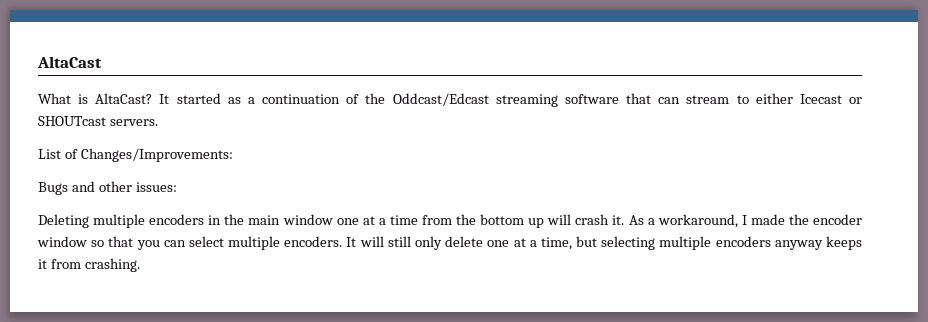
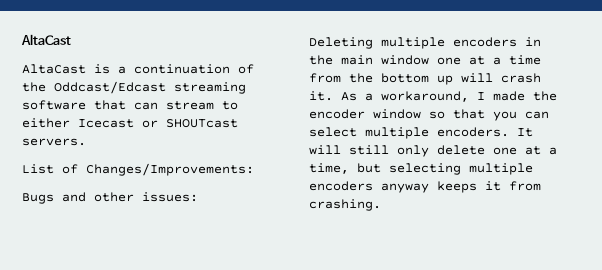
[38,93,241,104] What is AltaCast? It started as -> [22,64,110,74] AltaCast is

